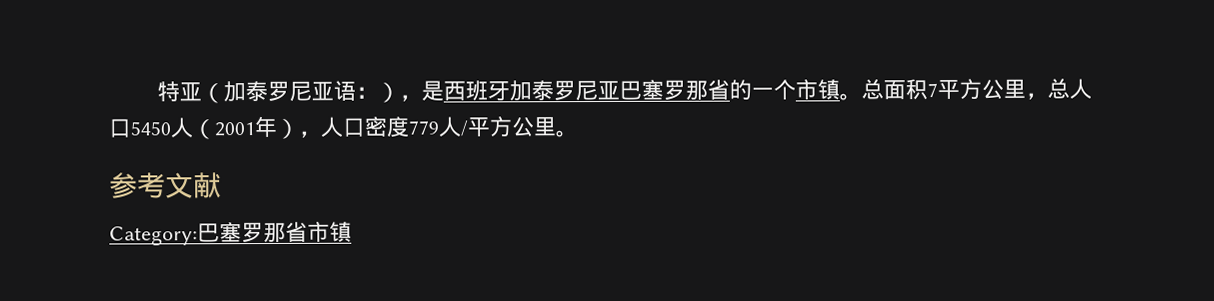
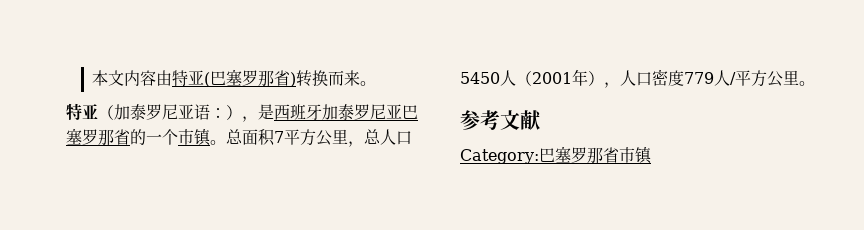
(157, 91) none -> [92,69,377,87] 本文内容由特亚(巴塞罗那省)转换而来。 //

